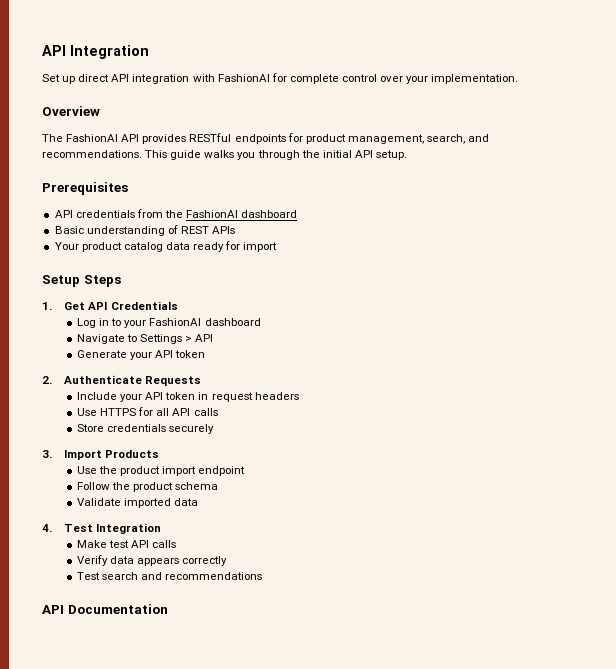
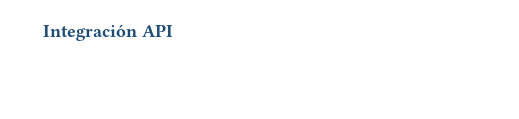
[42,45,149,59] [42,73,519,84] [42,106,100,116] [42,133,490,144] [42,150,407,160] [42,182,128,195] [54,209,298,218] [54,225,236,236] [54,241,278,252] [42,275,121,287] [42,301,178,310] [77,318,261,328] [77,334,214,344] [77,350,206,360] [42,375,202,386] [77,392,299,402] [77,407,218,416] [77,424,215,434] [42,450,160,460] [77,466,246,476] [77,482,219,492] [77,498,199,508] [42,523,162,534] [77,540,177,548] [77,555,228,566] [77,572,263,580] [42,604,168,614] API Integration // Set up direct API integration with FashionAI for complete control over your implementation. // Overview // The FashionAI API provides RESTful endpoints for product management, search, and recommendations. This guide walks you through the initial API setup. // Prerequisites // API credentials from the FashionAI dashboard // Basic understanding of REST APIs // Your product catalog data ready for import // Setup Steps // 1. Get API Credentials // Log in to your FashionAI dashboard // Navigate to Settings > API // Generate your API token // 2. Authenticate Requests // Include your API token in request headers // Use HTTPS for all API calls // Store credentials securely // 3. Import Products // Use the product import endpoint // Follow the product schema // Validate imported data // 4. Test Integration // Make test API calls // Verify data appears correctly // Test search and recommendations // API Documentation -> [43,24,173,41] Integración API

